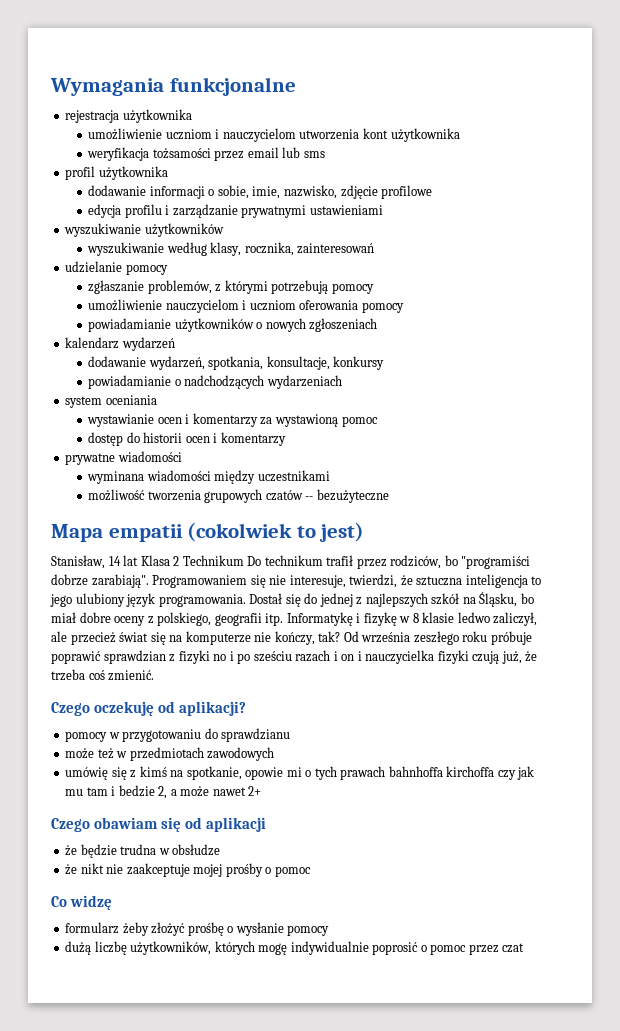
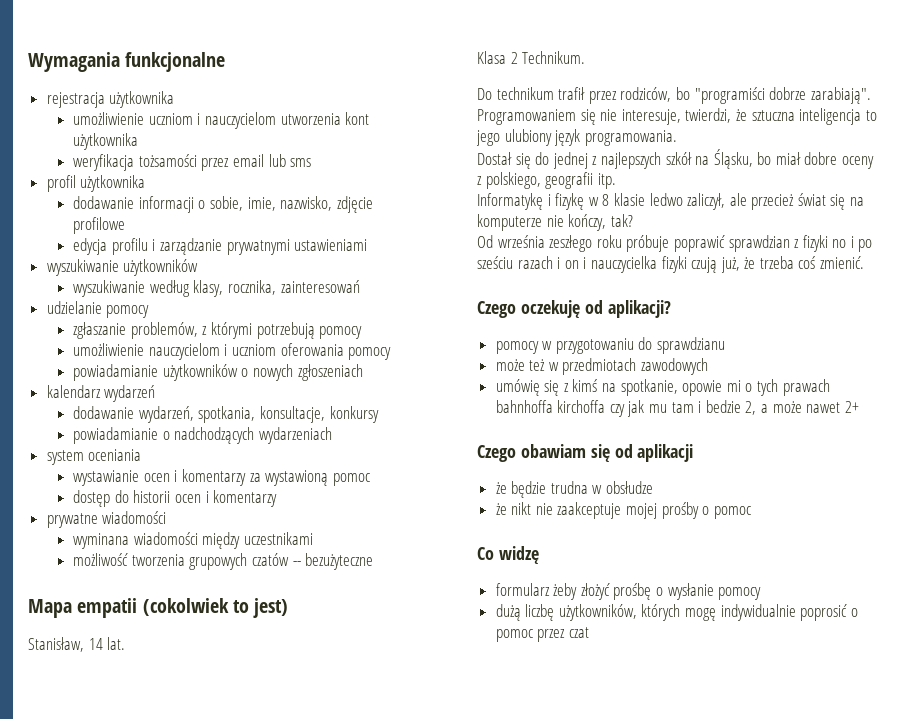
[123,555,139,566] lat -> [107,637,126,650] lat. //
[182,555,244,566] Technikum -> [522,51,586,64] Technikum. //
(246, 600) none -> (677, 138) //
(284, 619) none -> (616, 181) //
(341, 636) none -> (633, 220) //

